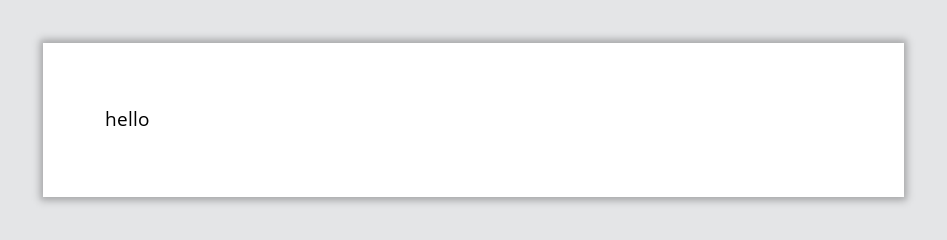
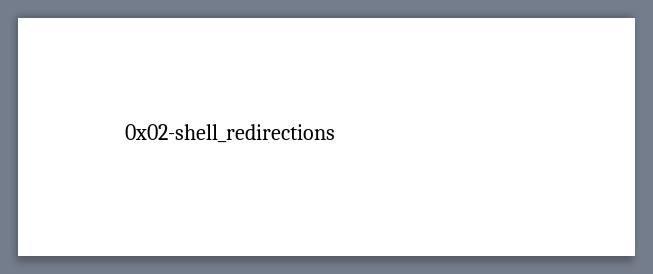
[105,111,149,126] hello -> [125,124,335,143] 0x02-shell_redirections

